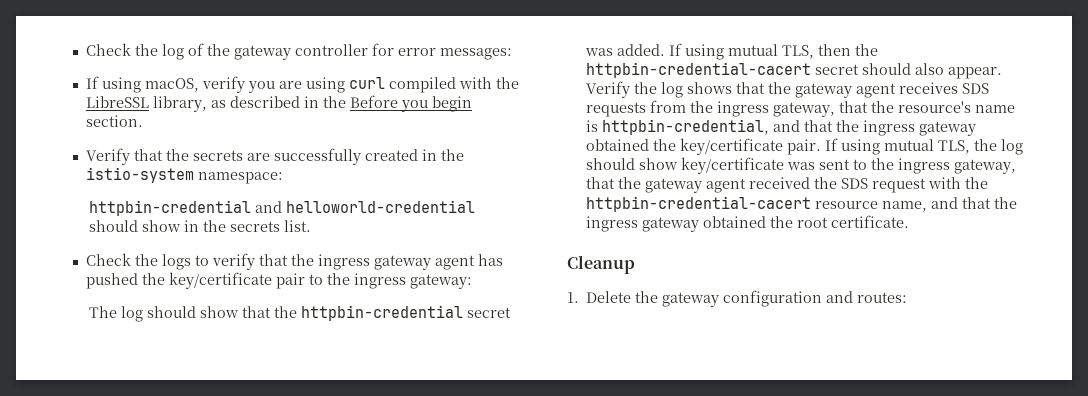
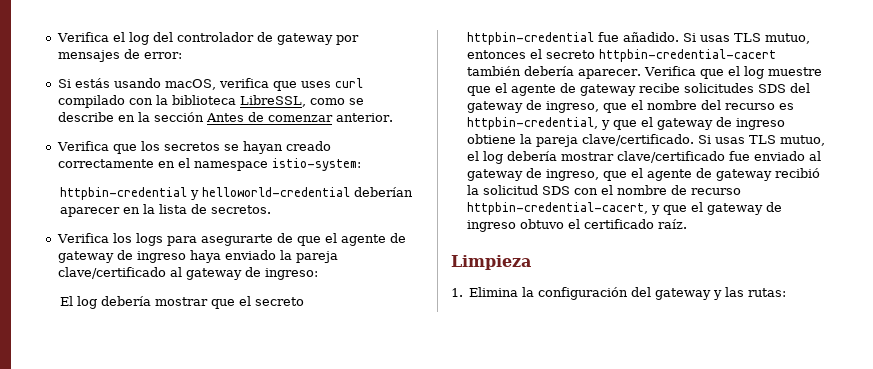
[85,43,512,60] [85,76,519,93] [85,95,472,112] [85,115,143,127] [85,148,464,165] [85,167,283,184] [88,200,475,216] [88,220,311,232] [85,253,503,270] [85,272,472,289] [88,305,511,322] [584,43,878,60] [585,62,1002,79] [585,81,989,98] [585,100,1015,117] [585,119,976,136] [585,138,1023,155] [585,157,1016,174] [585,177,988,193] [585,196,1017,212] [585,215,909,232] [567,255,635,274] [567,290,908,307] Check the log of the gateway controller for error messages: // If using macOS, verify you are using curl compiled with the LibreSSL library, as described in the Before you begin section. // Verify that the secrets are successfully created in the istio-system namespace: // httpbin-credential and helloworld-credential should show in the secrets list. // Check the logs to verify that the ingress gateway agent has pushed the key/certificate pair to the ingress gateway: // The log should show that the httpbin-credential secret was added. If using mutual TLS, then the httpbin-credential-cacert secret should also appear. Verify the log shows that the gateway agent receives SDS requests from the ingress gateway, that the resource's name is httpbin-credential, and that the ingress gateway obtained the key/certificate pair. If using mutual TLS, the log should show key/certificate was sent to the ingress gateway, that the gateway agent received the SDS request with the httpbin-credential-cacert resource name, and that the ingress gateway obtained the root certificate. // Cleanup // 1. Delete the gateway configuration and routes: -> [56,32,359,45] [57,49,182,62] [57,78,363,91] [57,95,364,108] [57,112,393,122] [56,141,331,154] [57,158,361,171] [60,187,414,200] [60,204,272,217] [56,233,406,246] [57,250,338,263] [57,267,318,280] [60,296,305,309] [467,32,811,45] [467,49,777,62] [467,66,822,79] [467,83,811,96] [467,100,795,113] [467,117,786,130] [467,134,826,147] [467,151,822,164] [467,168,821,181] [467,185,742,195] [467,202,783,215] [467,219,688,232] [451,255,531,270] [451,287,787,300] Verifica el log del controlador de gateway por mensajes de error: // Si estás usando macOS, verifica que uses curl compilado con la biblioteca LibreSSL, como se describe en la sección Antes de comenzar anterior. // Verifica que los secretos se hayan creado correctamente en el namespace istio-system: // httpbin-credential y helloworld-credential deberían aparecer en la lista de secretos. // Verifica los logs para asegurarte de que el agente de gateway de ingreso haya enviado la pareja clave/certificado al gateway de ingreso: // El log debería mostrar que el secreto httpbin-credential fue añadido. Si usas TLS mutuo, entonces el secreto httpbin-credential-cacert también debería aparecer. Verifica que el log muestre que el agente de gateway recibe solicitudes SDS del gateway de ingreso, que el nombre del recurso es httpbin-credential, y que el gateway de ingreso obtiene la pareja clave/certificado. Si usas TLS mutuo, el log debería mostrar clave/certificado fue enviado al gateway de ingreso, que el agente de gateway recibió la solicitud SDS con el nombre de recurso httpbin-credential-cacert, y que el gateway de ingreso obtuvo el certificado raíz. // Limpieza // 1. Elimina la configuración del gateway y las rutas:

